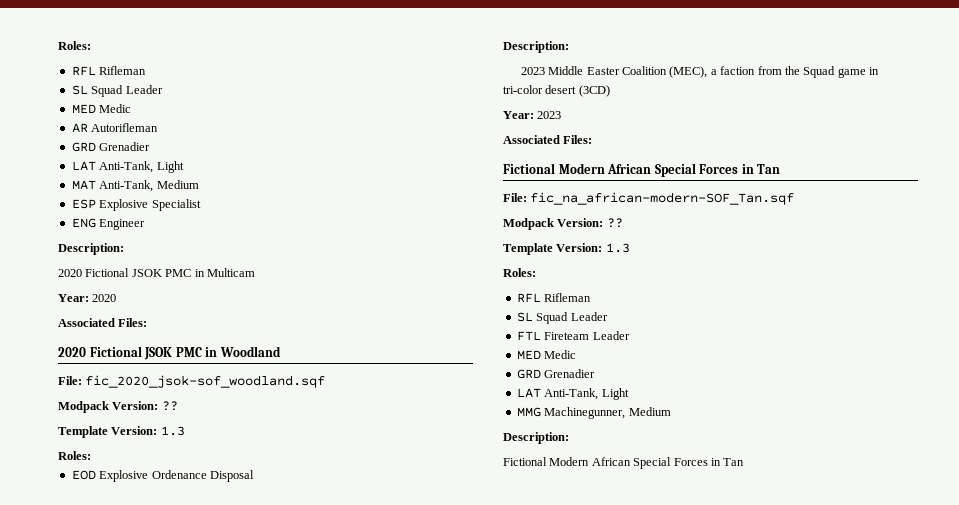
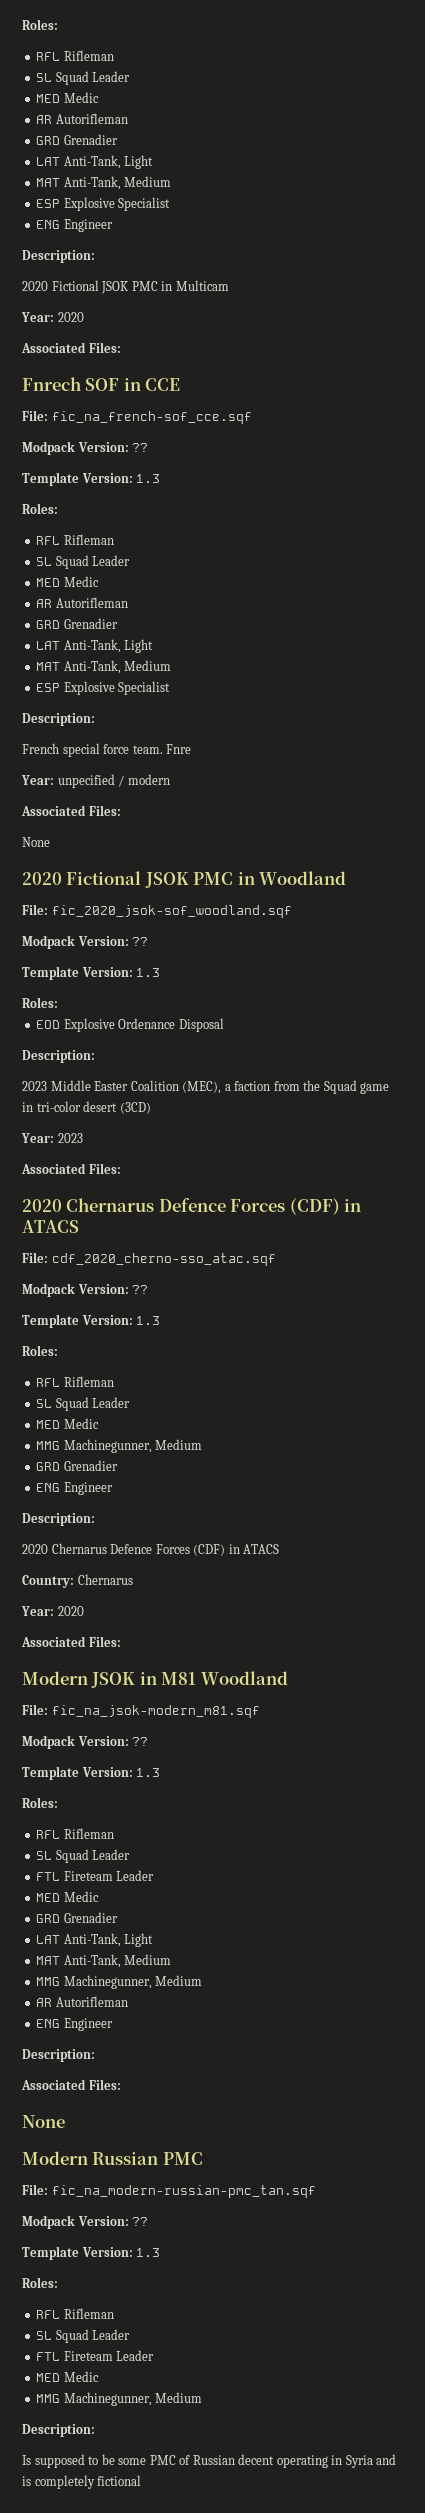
(148, 322) none -> [22,377,181,391] [22,410,252,424] [22,441,149,455] [22,472,161,486] [22,503,58,514] [36,534,114,545] [36,555,131,569] [36,576,99,587] [36,597,128,608] [36,618,118,629] [36,639,154,653] [36,660,172,674] [36,681,171,695] [22,713,95,726] [22,743,192,757] [21,774,170,788] [21,805,121,816] [22,837,50,847] // Fnrech SOF in CCE // File: fic_na_french-sof_cce.sqf // Modpack Version: ?? // Template Version: 1.3 // Roles: // RFL Rifleman // SL Squad Leader // MED Medic // AR Autorifleman // GRD Grenadier // LAT Anti-Tank, Light // MAT Anti-Tank, Medium // ESP Explosive Specialist // Description: // French special force team. Fnre // Year: unpecified / modern // Associated Files: // None
[503,163,781,177] [503,192,795,205] Fictional Modern African Special Forces in Tan // File: fic_na_african-modern-SOF_Tan.sqf -> [22,1198,362,1215] [22,1220,79,1233] [22,1252,276,1266] [22,1283,149,1297] [22,1314,161,1328] [22,1345,58,1356] [36,1376,114,1387] [36,1397,131,1411] [36,1418,99,1429] [36,1439,203,1453] [36,1460,118,1471] [36,1482,113,1495] [22,1513,95,1526] [22,1543,280,1556] [22,1574,133,1588] [21,1606,84,1616] [21,1636,121,1647] [22,1671,288,1688] [22,1704,260,1718] 2020 Chernarus Defence Forces (CDF) in ATACS // File: cdf_2020_cherno-sso_atac.sqf // Modpack Version: ?? // Template Version: 1.3 // Roles: // RFL Rifleman // SL Squad Leader // MED Medic // MMG Machinegunner, Medium // GRD Grenadier // ENG Engineer // Description: // 2020 Chernarus Defence Forces (CDF) in ATACS // Country: Chernarus // Year: 2020 // Associated Files: // Modern JSOK in M81 Woodland // File: fic_na_jsok-modern_m81.sqf
[516,407,671,419] [503,432,569,444] [503,457,745,469] MMG Machinegunner, Medium // Description: // Fictional Modern African Special Forces in Tan -> [36,1954,172,1968] [36,1975,203,1989] [36,1996,128,2007] [36,2018,113,2031] [22,2049,95,2062] [21,2079,121,2090] [22,2115,65,2128] [22,2151,203,2165] [22,2184,316,2198] [22,2215,149,2229] [22,2246,161,2260] [22,2277,58,2288] [36,2308,114,2319] [36,2329,131,2343] [36,2350,155,2361] [36,2371,99,2382] [36,2392,203,2406] [22,2424,95,2437] [22,2454,397,2468] [22,2475,142,2489] MAT Anti-Tank, Medium // MMG Machinegunner, Medium // AR Autorifleman // ENG Engineer // Description: // Associated Files: // None // Modern Russian PMC // File: fic_na_modern-russian-pmc_tan.sqf // Modpack Version: ?? // Template Version: 1.3 // Roles: // RFL Rifleman // SL Squad Leader // FTL Fireteam Leader // MED Medic // MMG Machinegunner, Medium // Description: // Is supposed to be some PMC of Russian decent operating in Syria and is completely fictional

